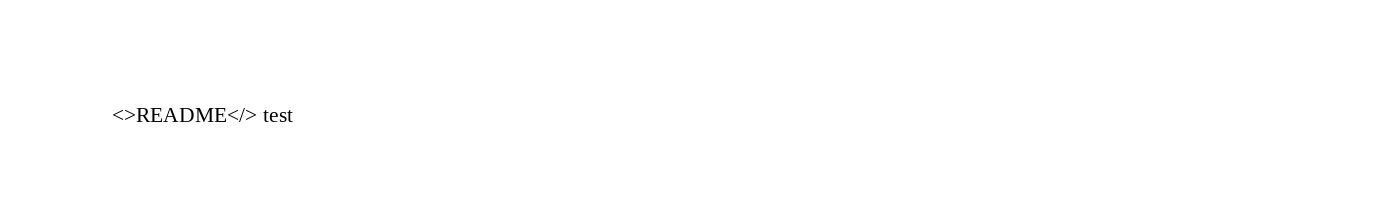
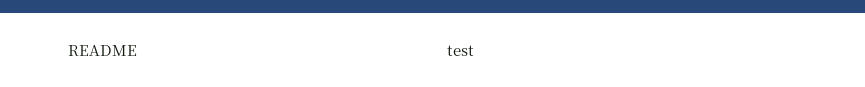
[112,108,257,122] <>README</> -> [68,45,137,56] README //

